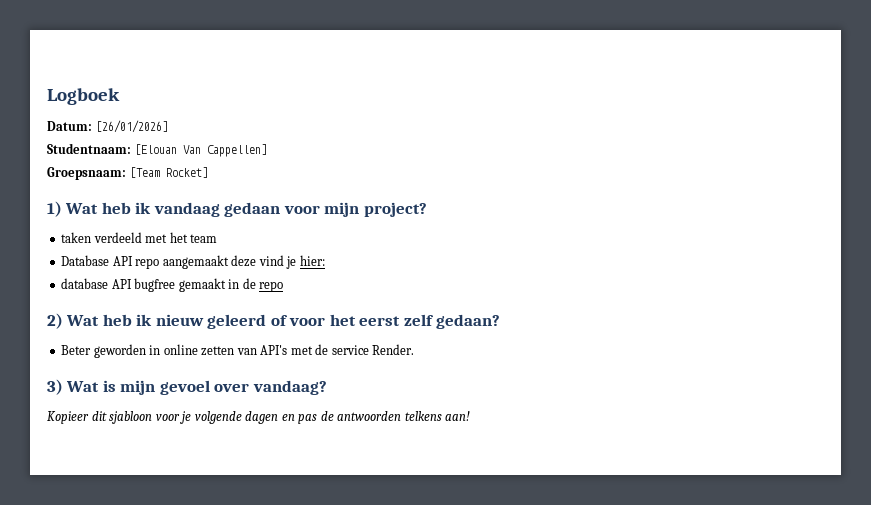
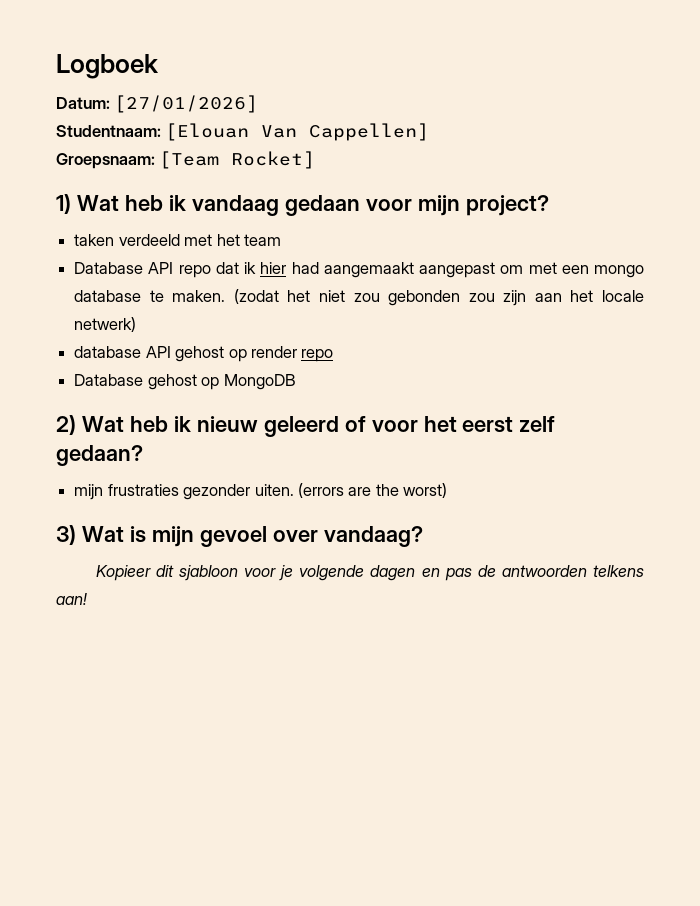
[95,120,168,133] [26/01/2026] -> [114,95,259,113] [27/01/2026]
[162,255,325,269] [61,278,284,292] aangemaakt deze vind je hier: // database API bugfree gemaakt in de repo -> [215,262,644,278] [74,289,644,306] [74,317,137,332] [74,346,334,362] [74,374,296,390] dat ik hier had aangemaakt aangepast om met een mongo database te maken. (zodat het niet zou gebonden zou zijn aan het locale netwerk) // database API gehost op render repo // Database gehost op MongoDB
[61,344,415,358] Beter geworden in online zetten van API's met de service Render. -> [74,483,448,500] mijn frustraties gezonder uiten. (errors are the worst)

